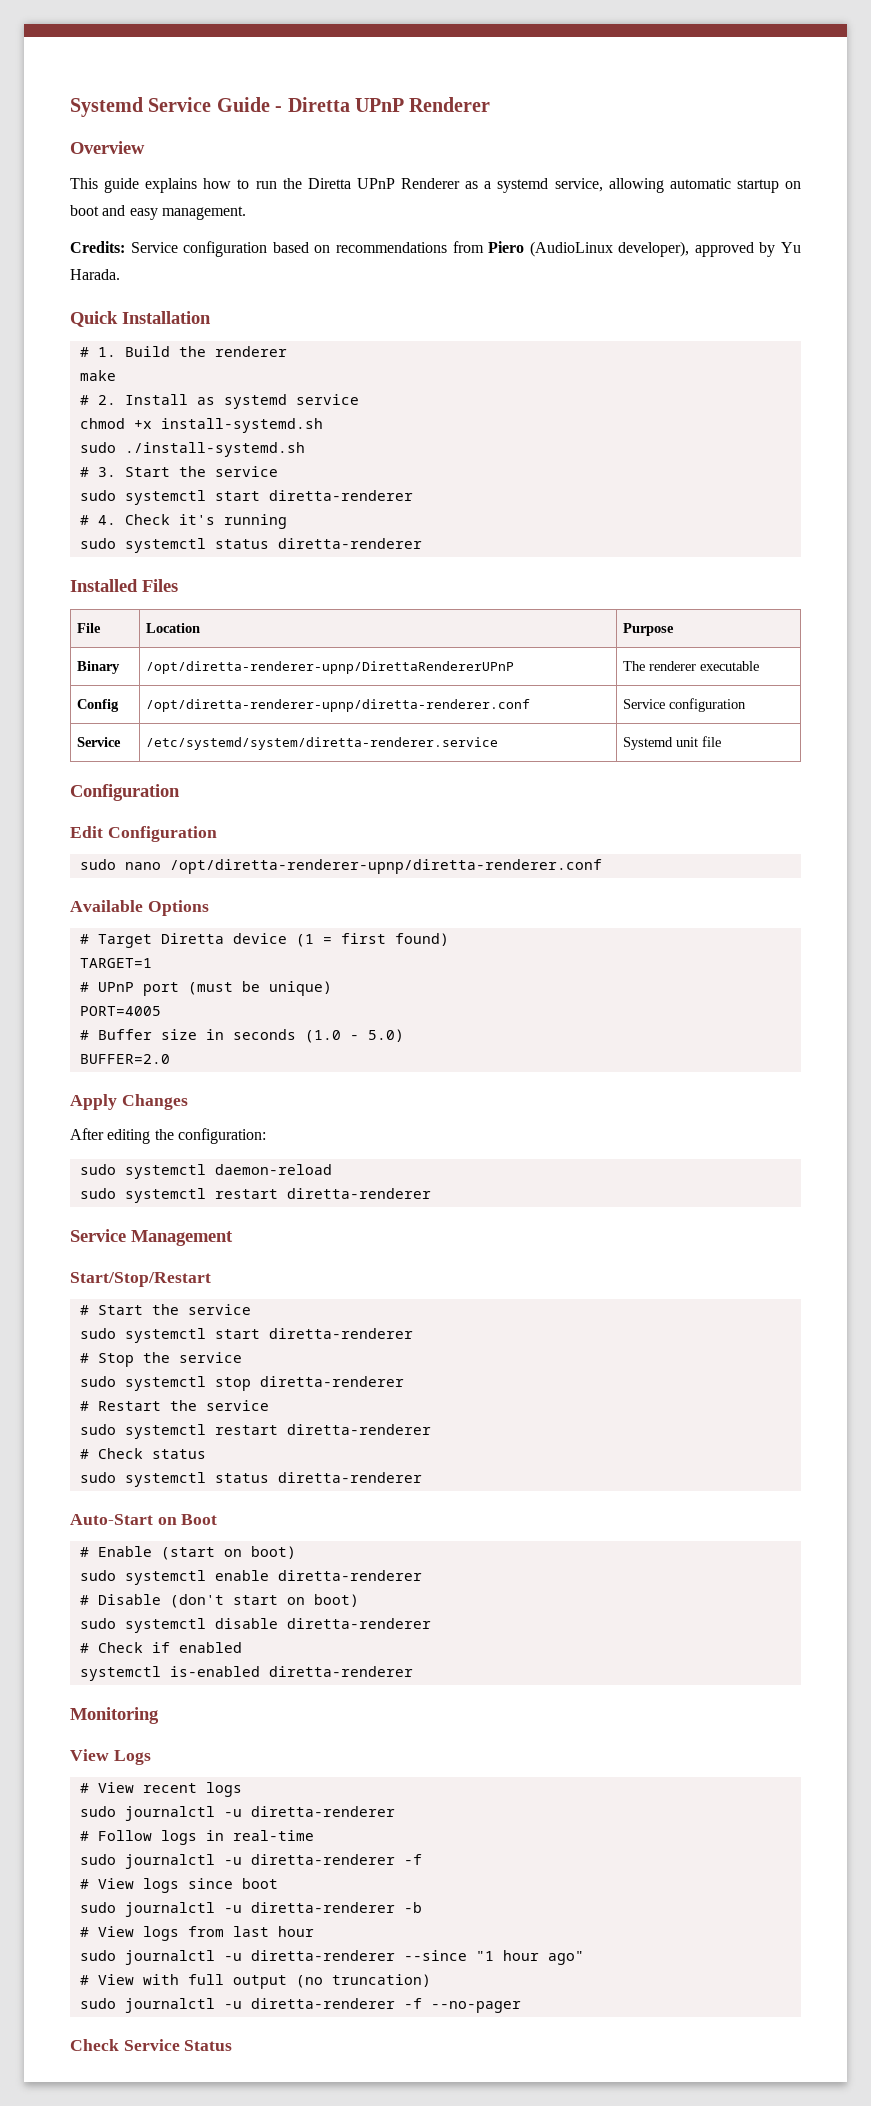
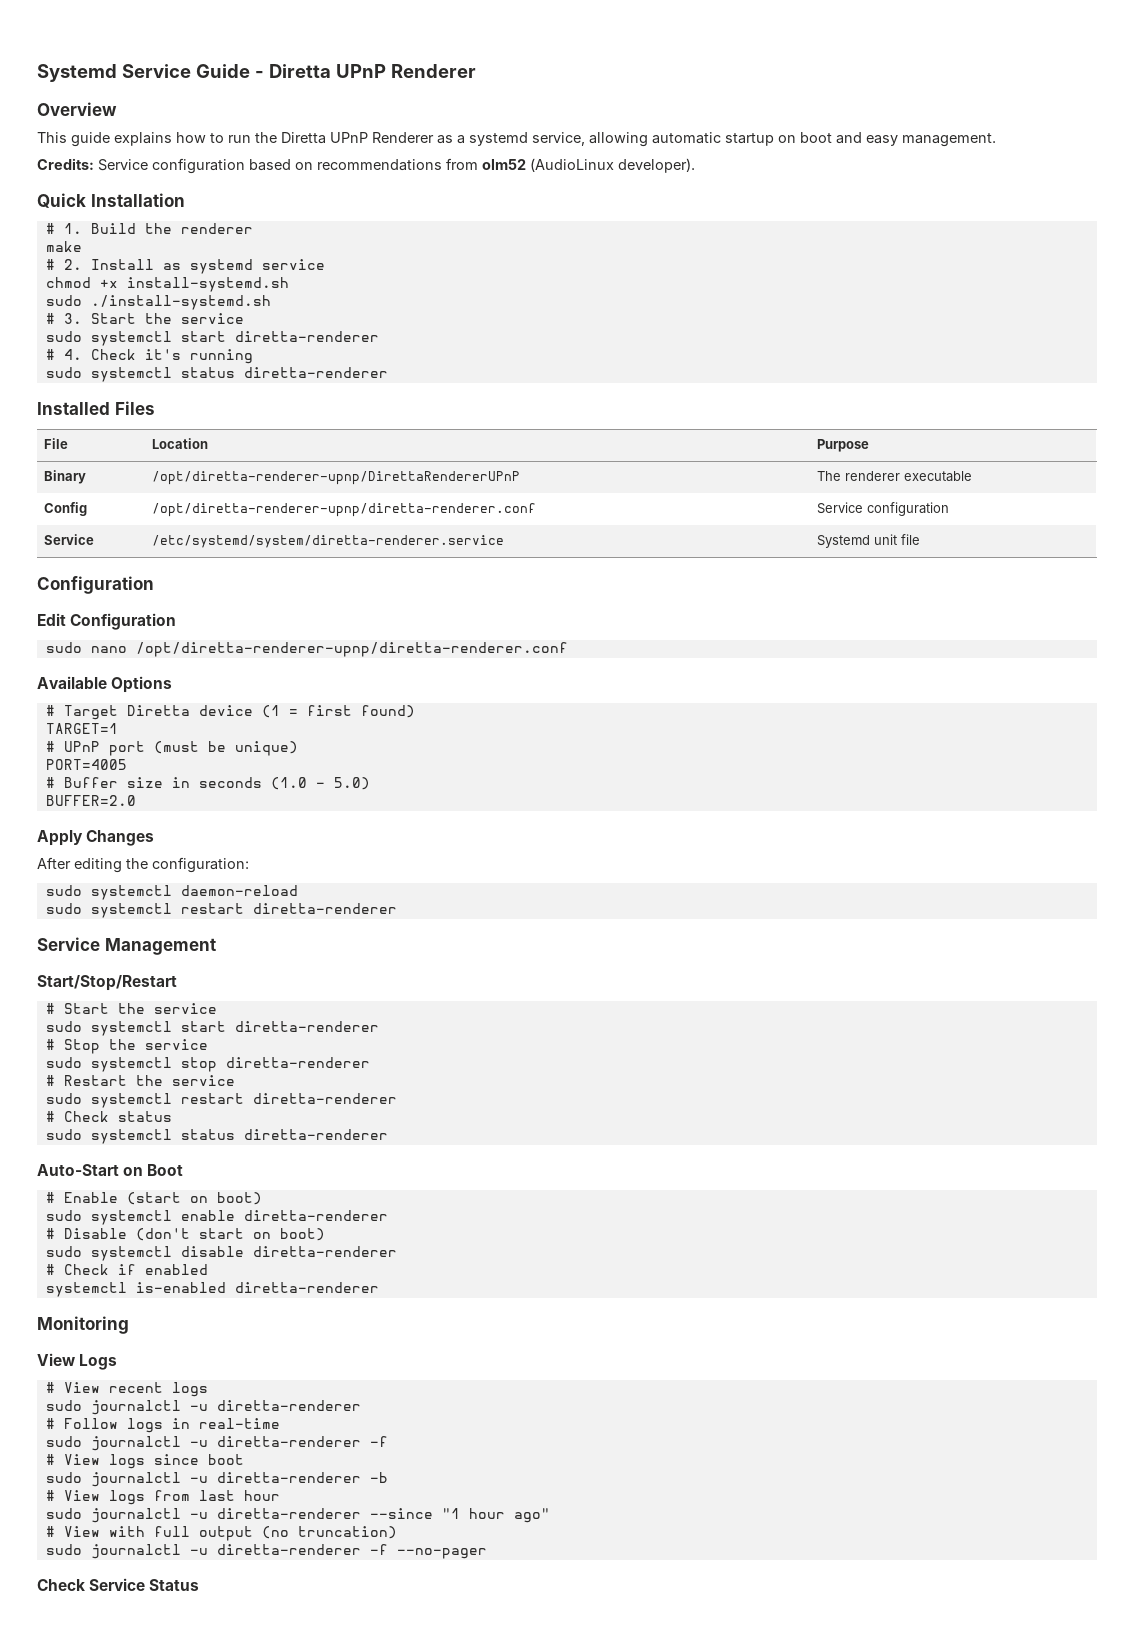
[488,241,802,257] [70,269,120,280] Piero (AudioLinux developer), approved by Yu Harada. -> [482,158,695,173] olm52 (AudioLinux developer).

